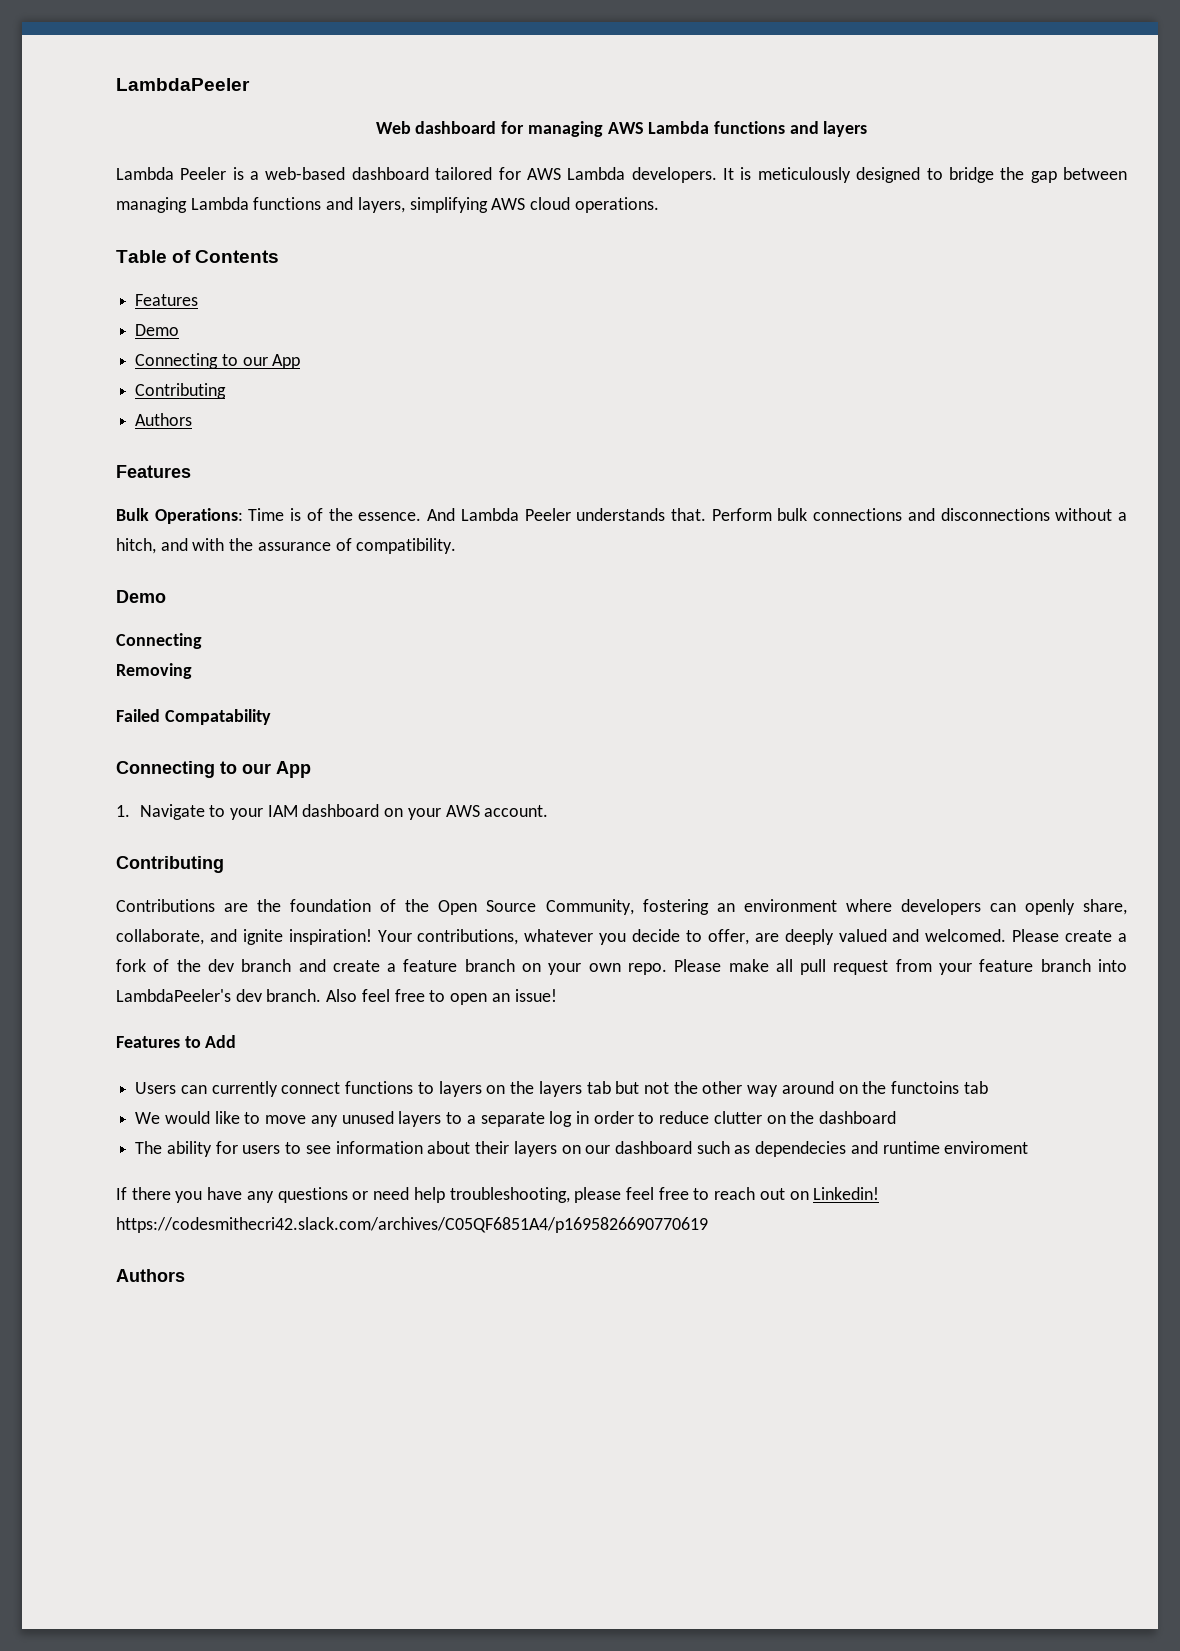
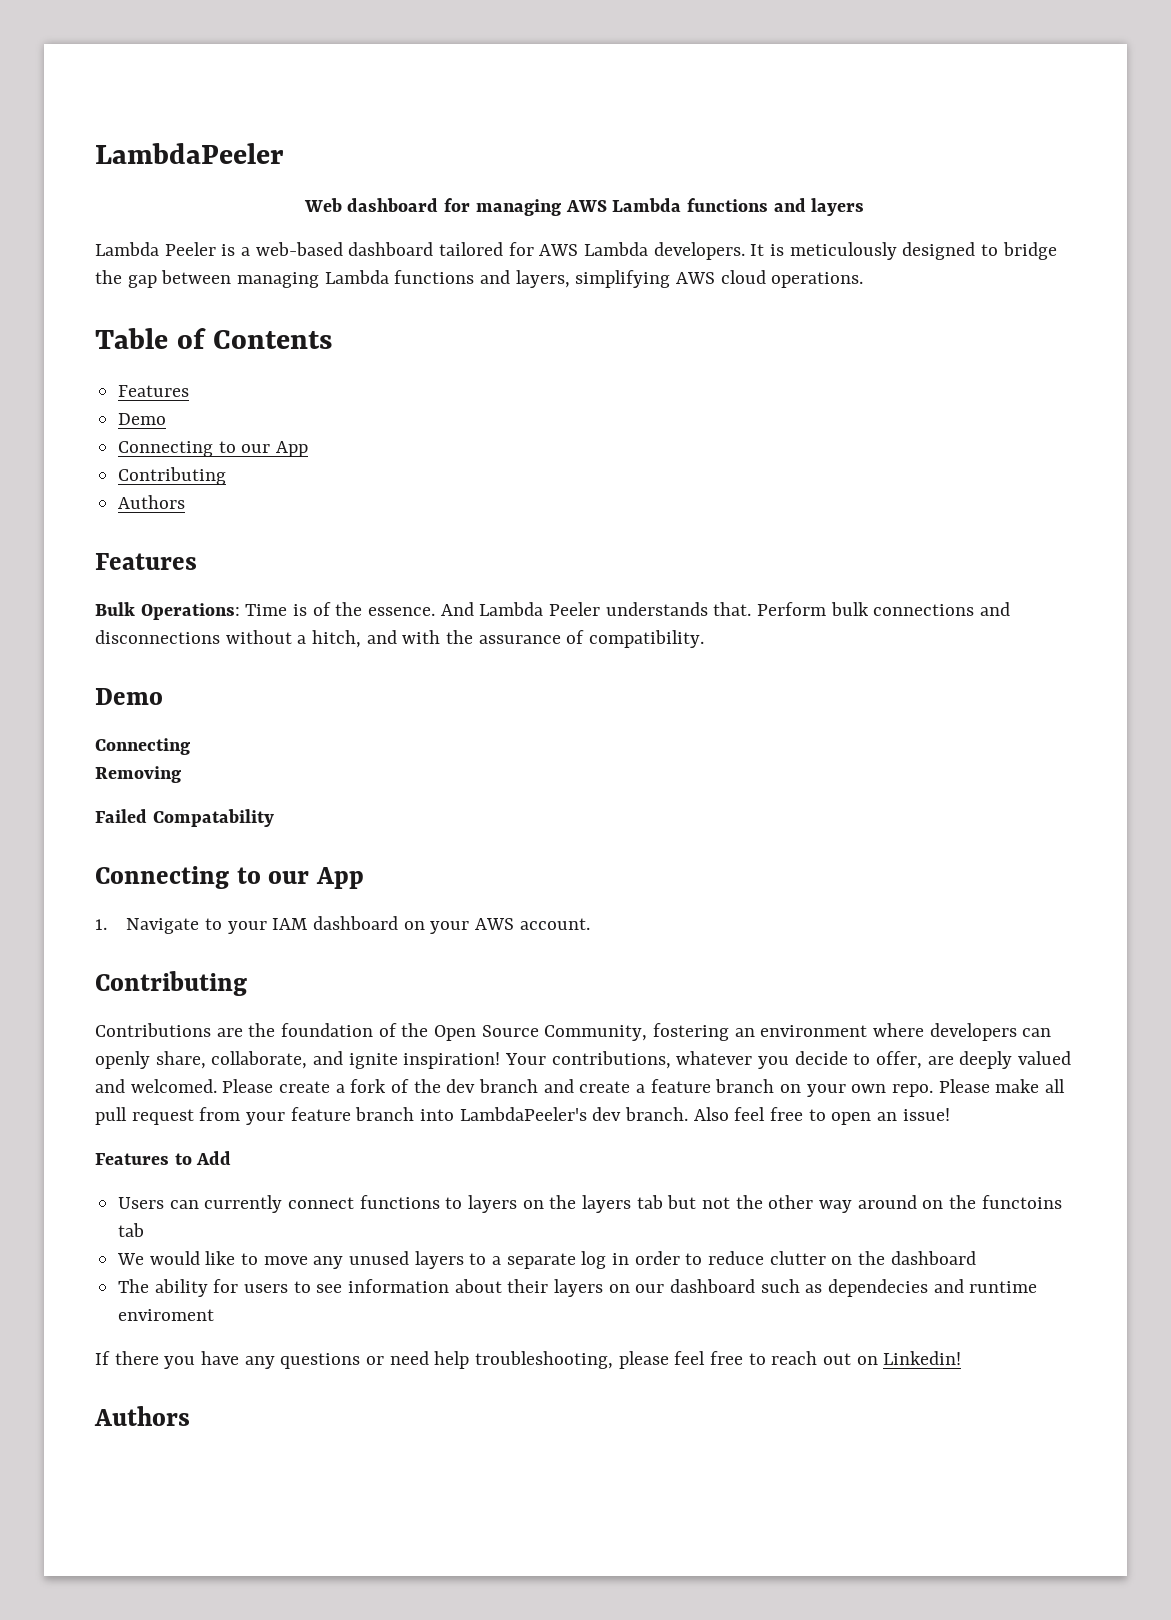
[116,1217,708,1233] https://codesmithecri42.slack.com/archives/C05QF6851A4/p1695826690770619 -> (962, 1358) none

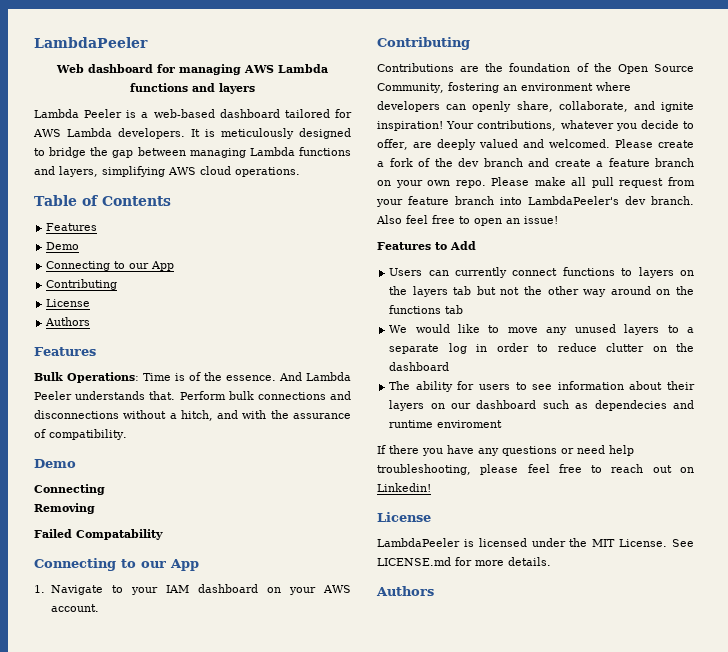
(227, 476) none -> [46,299,91,307] // License
[981,1195,1062,1209] functoins -> [389,305,442,314] functions
(962, 1358) none -> [377,512,431,522] [377,538,694,547] [377,557,551,566] // License // LambdaPeeler is licensed under the MIT License. See LICENSE.md for more details.

